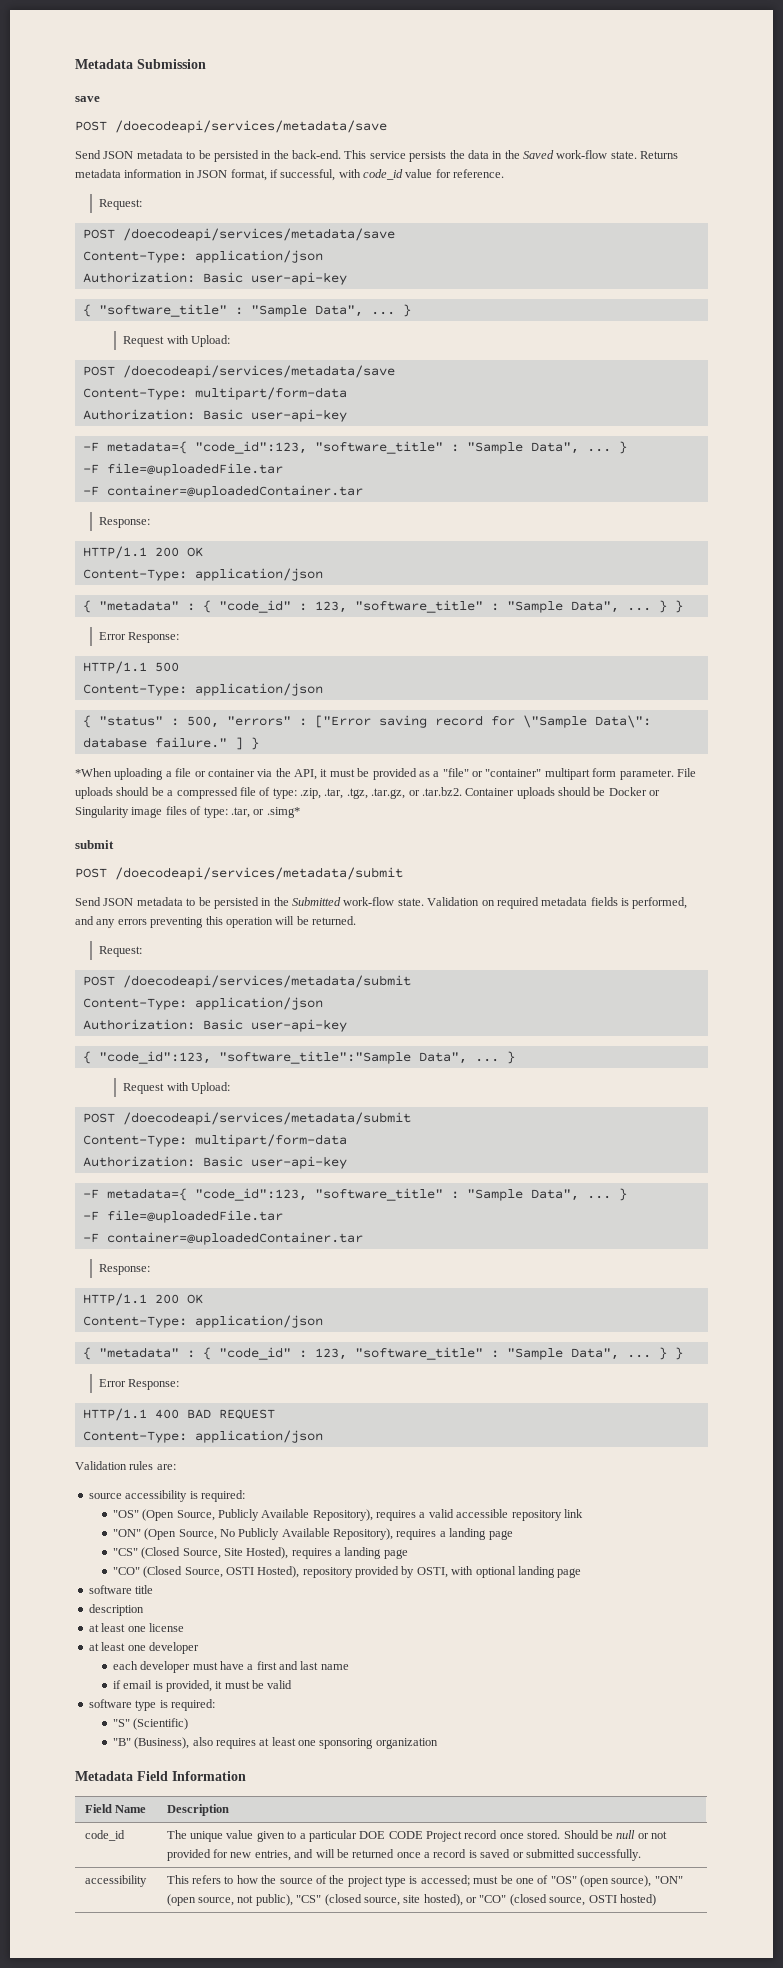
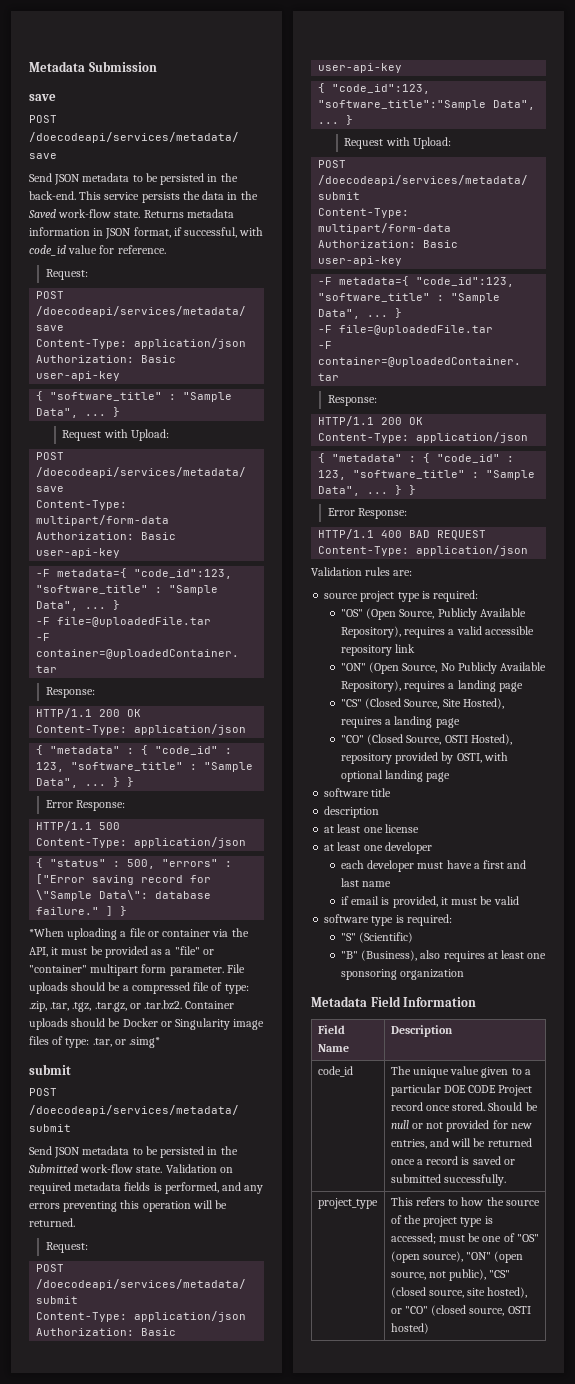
[125,1490,188,1502] accessibility -> [360,591,420,602] project type
[84,1875,147,1887] accessibility -> [317,1198,378,1209] project_type

